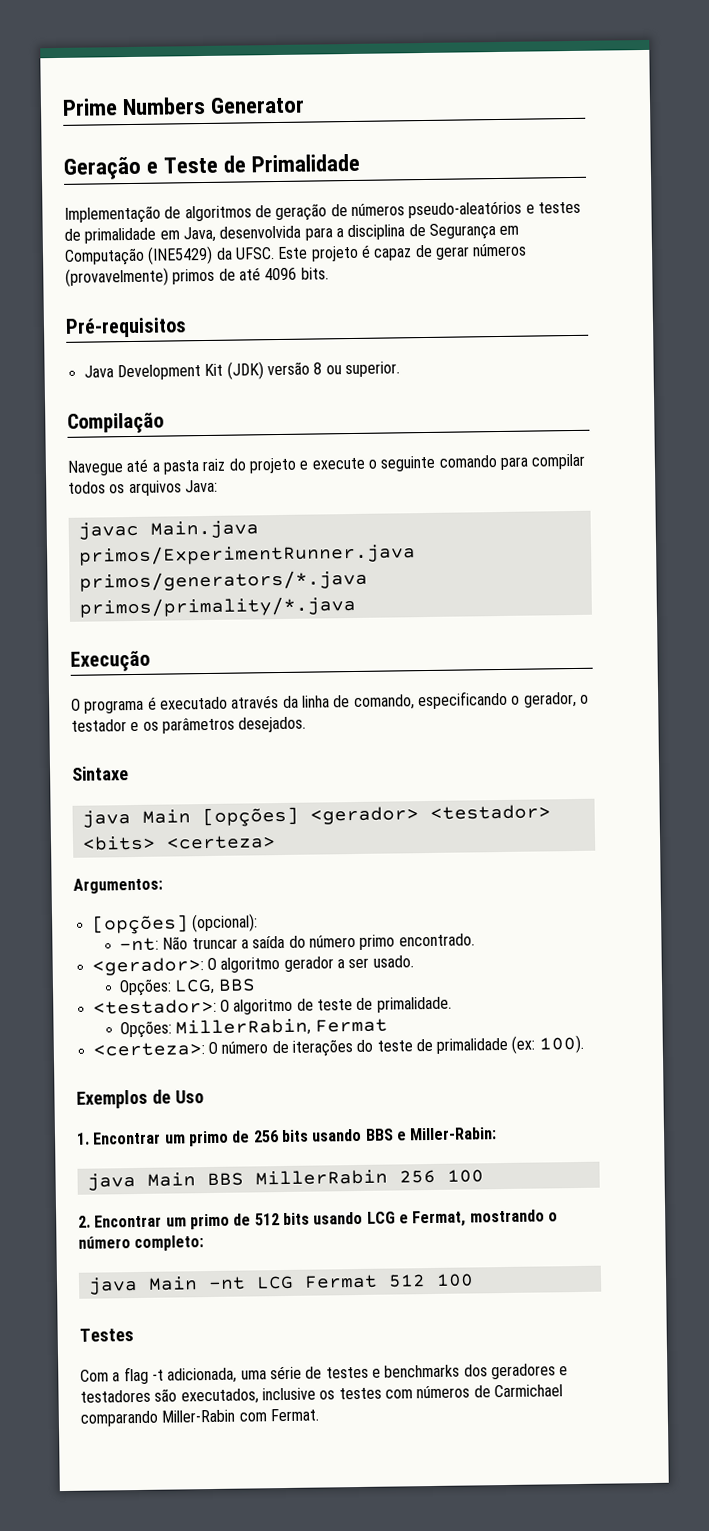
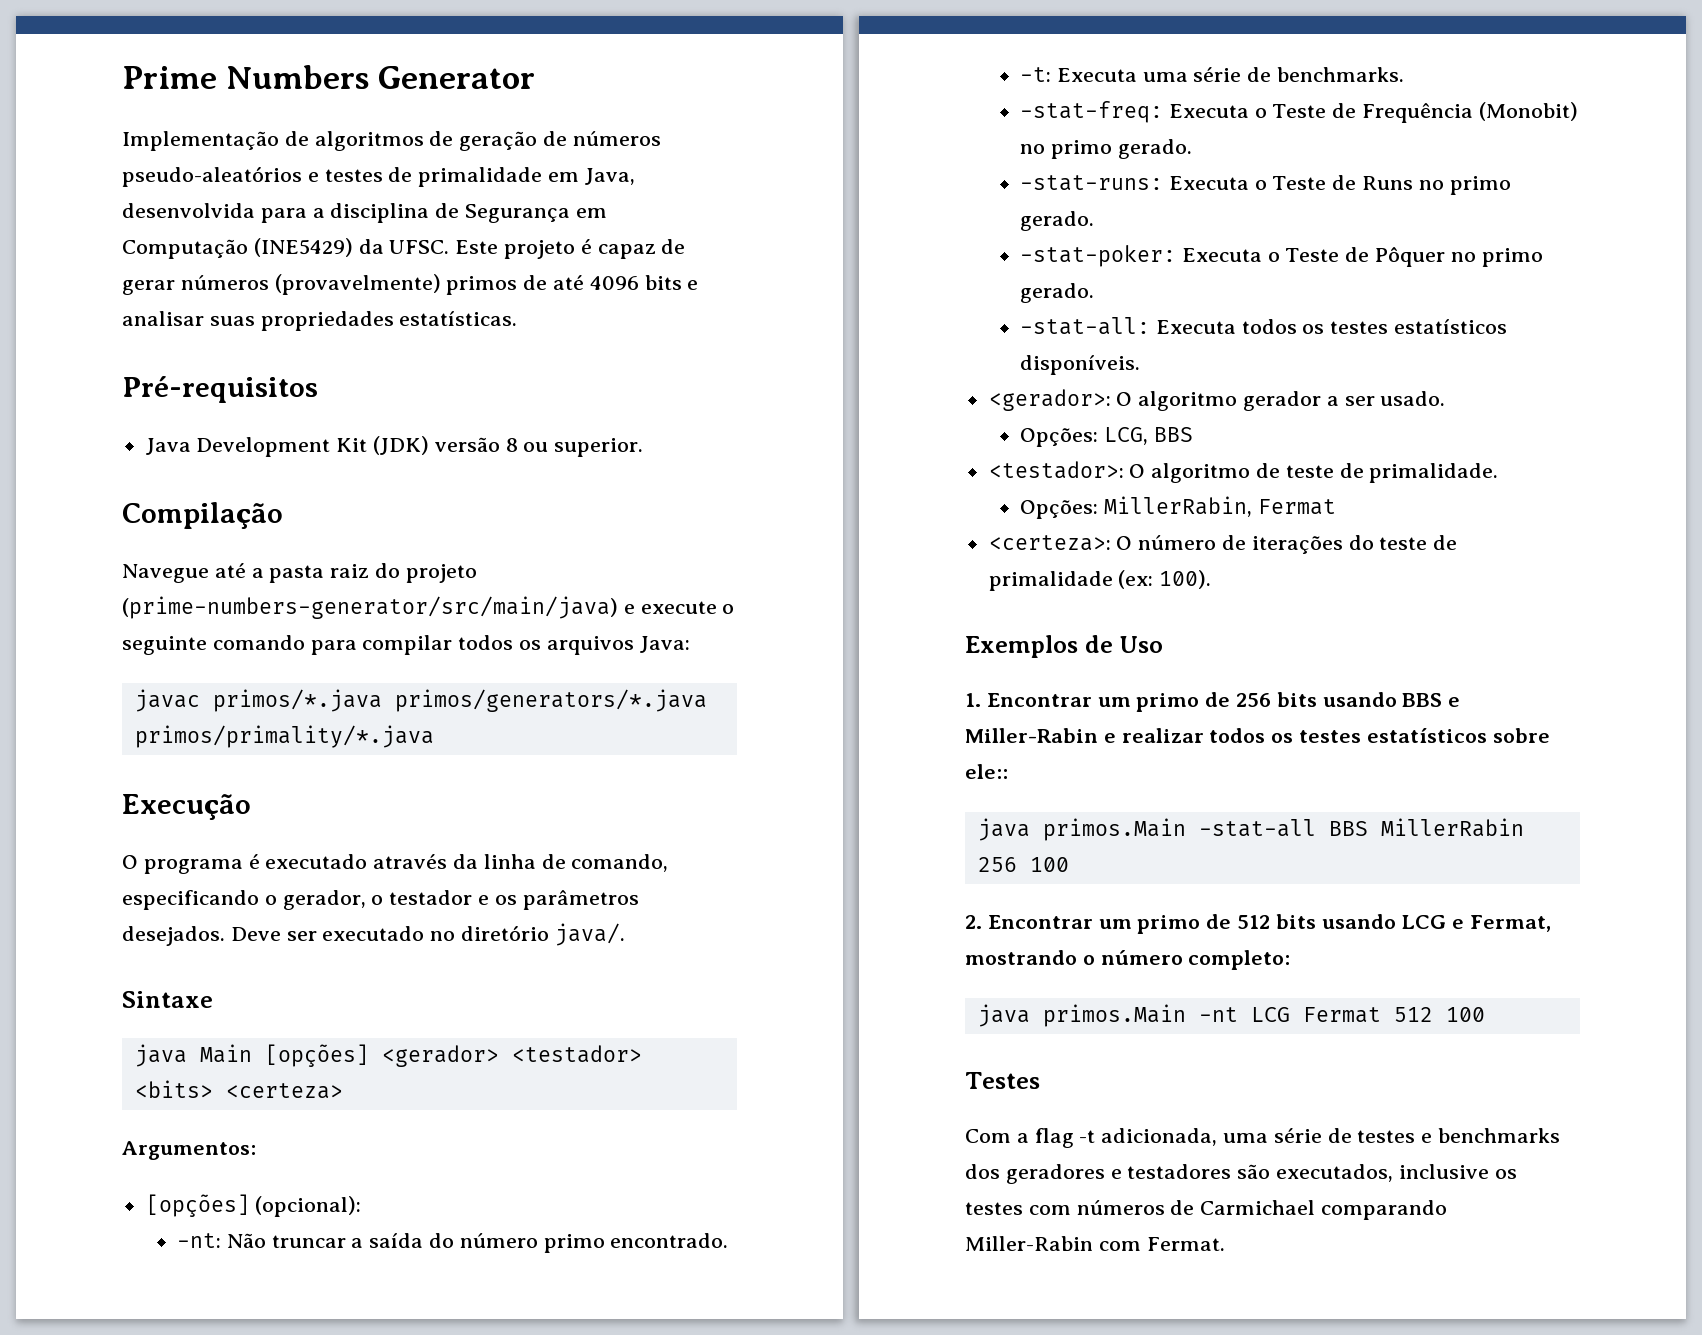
[63,153,361,180] // Geração e Teste de Primalidade -> (536, 77) none
[300,267,329,280] bits. -> [644,275,699,290] [122,311,518,331] bits e analisar suas propriedades estatísticas.
(297, 465) none -> [122,596,618,619] (prime-numbers-generator/src/main/java)
[149,520,259,539] [78,543,416,566] Main.java primos/ExperimentRunner.java -> [212,689,382,712] primos/*.java
(307, 724) none -> [230,923,625,946] Deve ser executado no diretório java/.
(475, 940) none -> [1019,67,1404,82] [1019,101,1578,123] [1019,139,1192,159] [1019,175,1511,195] [1019,211,1094,231] [1019,245,1543,267] [1019,283,1094,303] [1019,317,1507,335] [1019,355,1140,375] // -t: Executa uma série de benchmarks. // -stat-freq: Executa o Teste de Frequência (Monobit) no primo gerado. // -stat-runs: Executa o Teste de Runs no primo gerado. // -stat-poker: Executa o Teste de Pôquer no primo gerado. // -stat-all: Executa todos os testes estatísticos disponíveis.
[409,1127,498,1141] [86,1172,196,1191] Miller-Rabin: // java Main -> [965,728,1550,743] [965,764,1008,779] [977,818,1316,841] Miller-Rabin e realizar todos os testes estatísticos sobre ele:: // java primos.Main -stat-all
[147,1276,198,1291] Main -> [1042,1004,1186,1027] primos.Main

